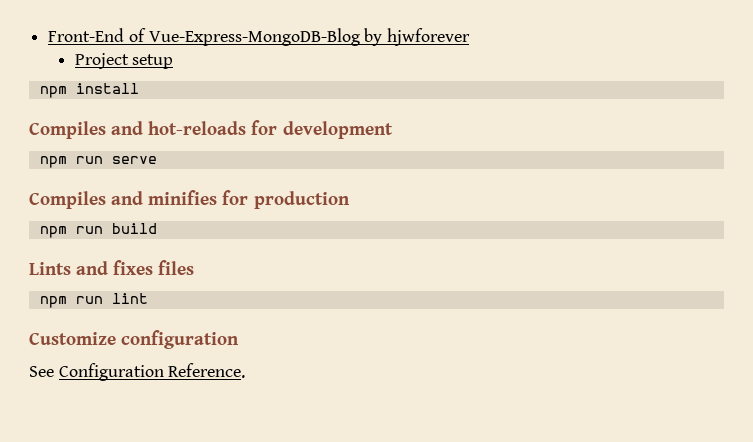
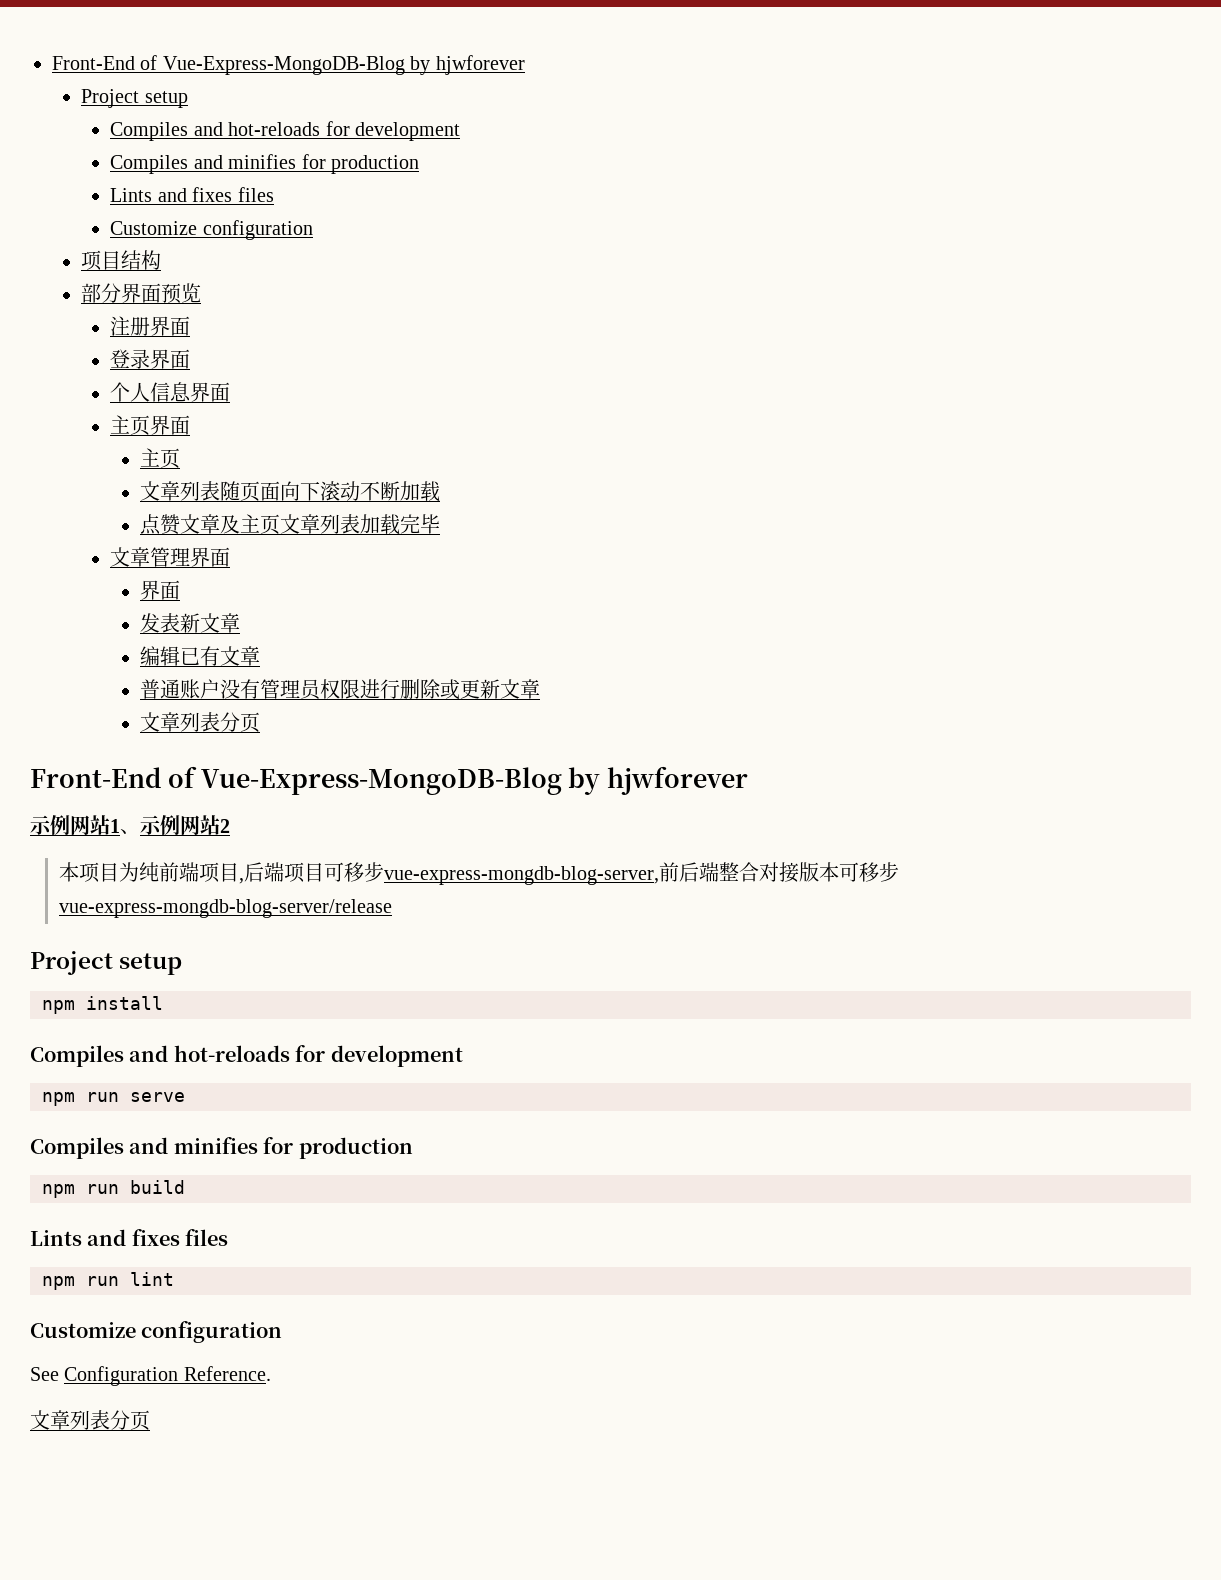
(174, 61) none -> [110,121,460,141] [110,154,419,174] [110,187,274,202] [110,220,313,240] [81,250,162,271] [81,283,202,304] [110,316,191,336] [110,349,191,369] [110,382,231,402] [110,415,191,435] [139,448,180,468] [139,481,440,502] [139,514,440,535] [110,547,231,567] [139,580,180,600] [139,613,240,633] [139,646,260,666] [139,679,540,700] [139,712,260,732] [30,766,748,795] [30,814,230,835] [59,862,900,885] [59,899,393,918] [30,951,183,975] // Compiles and hot-reloads for development // Compiles and minifies for production // Lints and fixes files // Customize configuration // 项目结构 // 部分界面预览 // 注册界面 // 登录界面 // 个人信息界面 // 主页界面 // 主页 // 文章列表随页面向下滚动不断加载 // 点赞文章及主页文章列表加载完毕 // 文章管理界面 // 界面 // 发表新文章 // 编辑已有文章 // 普通账户没有管理员权限进行删除或更新文章 // 文章列表分页 // Front-End of Vue-Express-MongoDB-Blog by hjwforever // 示例网站1、示例网站2 // 本项目为纯前端项目,后端项目可移步vue-express-mongdb-blog-server,前后端整合对接版本可移步vue-express-mongdb-blog-server/release // Project setup
(246, 370) none -> [30,1410,150,1430] // 文章列表分页

